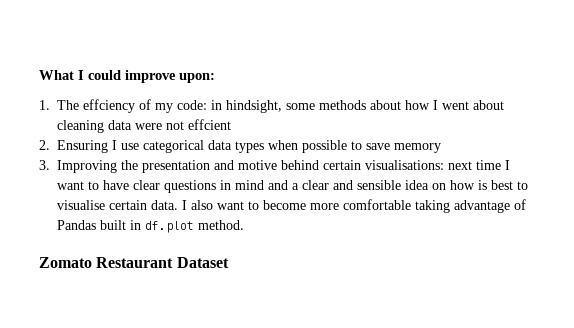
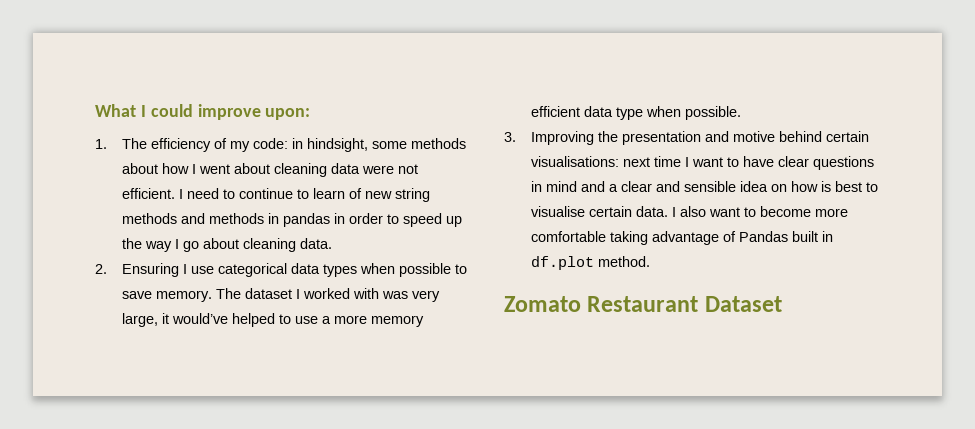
[83,99,135,113] effciency -> [150,138,211,152] efficiency
[188,119,231,130] effcient -> [121,188,430,202] [121,213,462,227] [121,238,332,252] efficient. I need to continue to learn of new string methods and methods in pandas in order to speed up the way I go about cleaning data.
[394,143,441,153] memory -> [155,288,440,302] [121,313,424,327] [530,106,741,120] memory. The dataset I worked with was very large, it would’ve helped to use a more memory efficient data type when possible.

